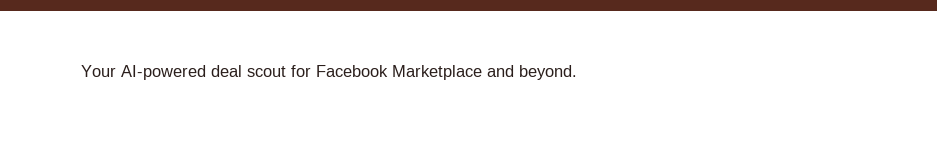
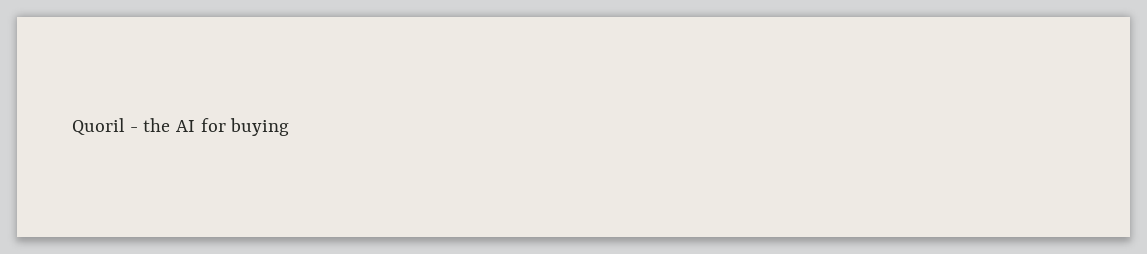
[81,65,577,80] Your AI-powered deal scout for Facebook Marketplace and beyond. -> [72,118,290,136] Quoril - the AI for buying

